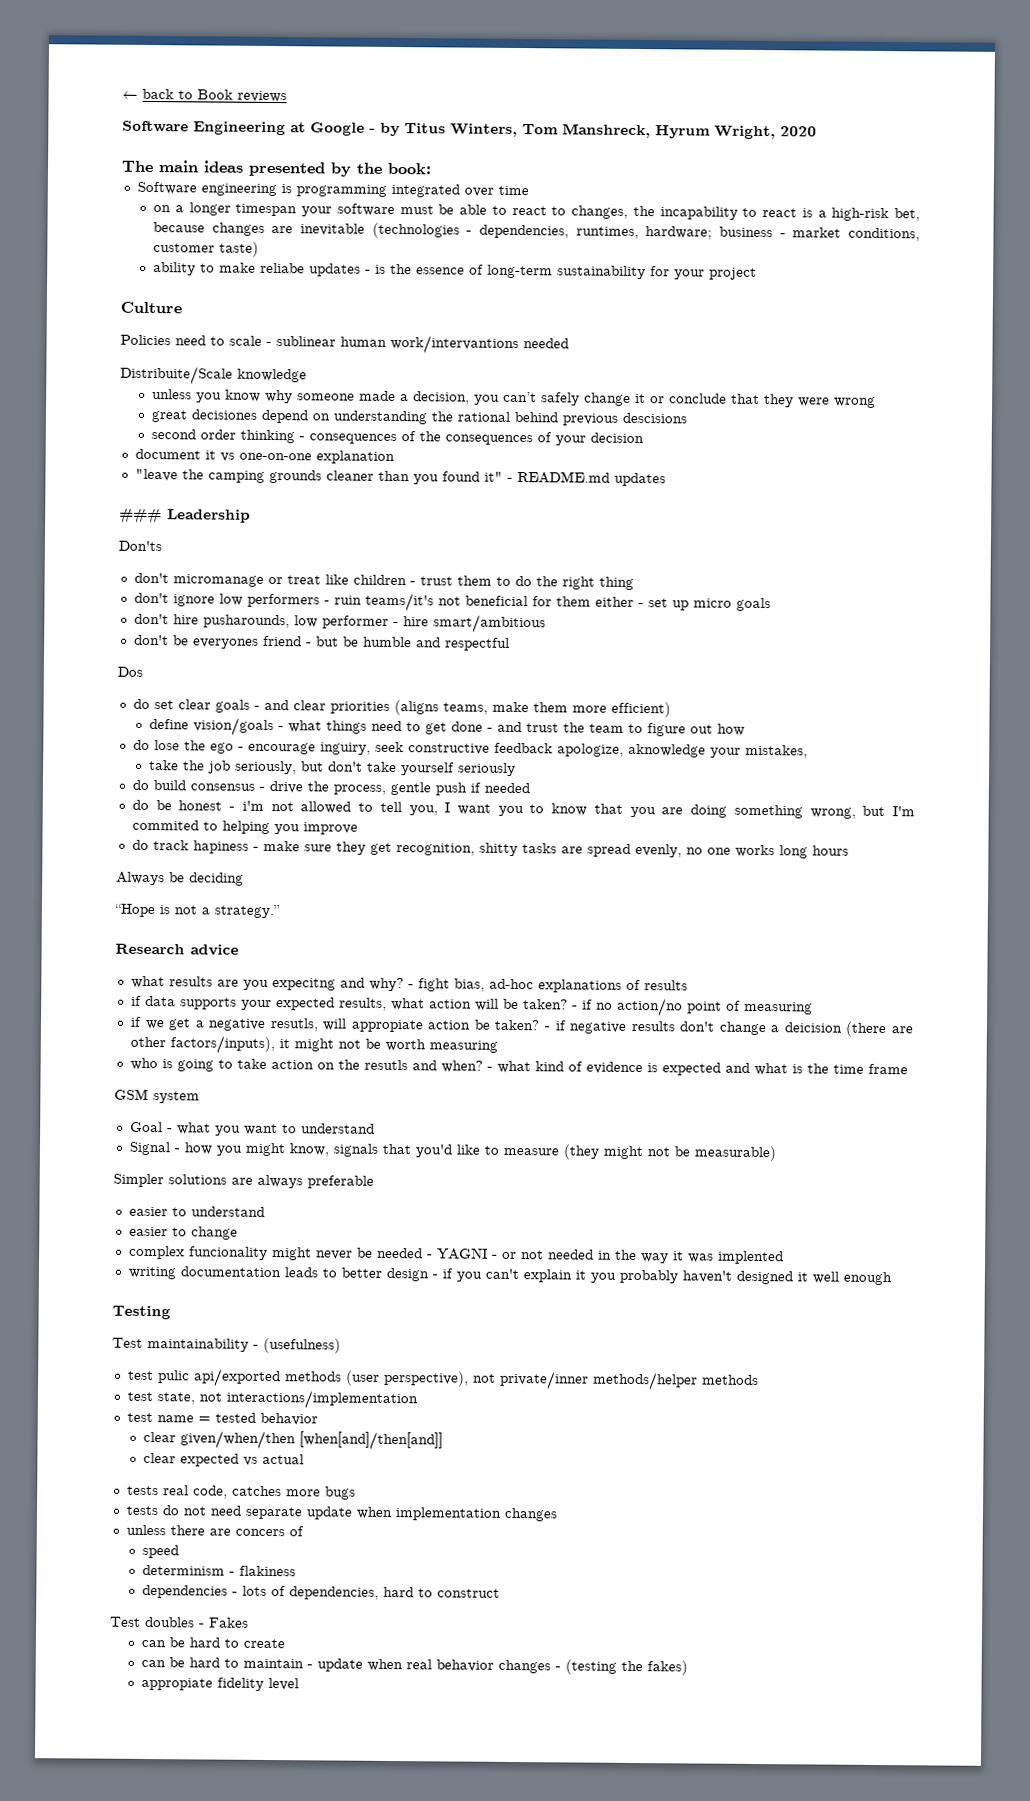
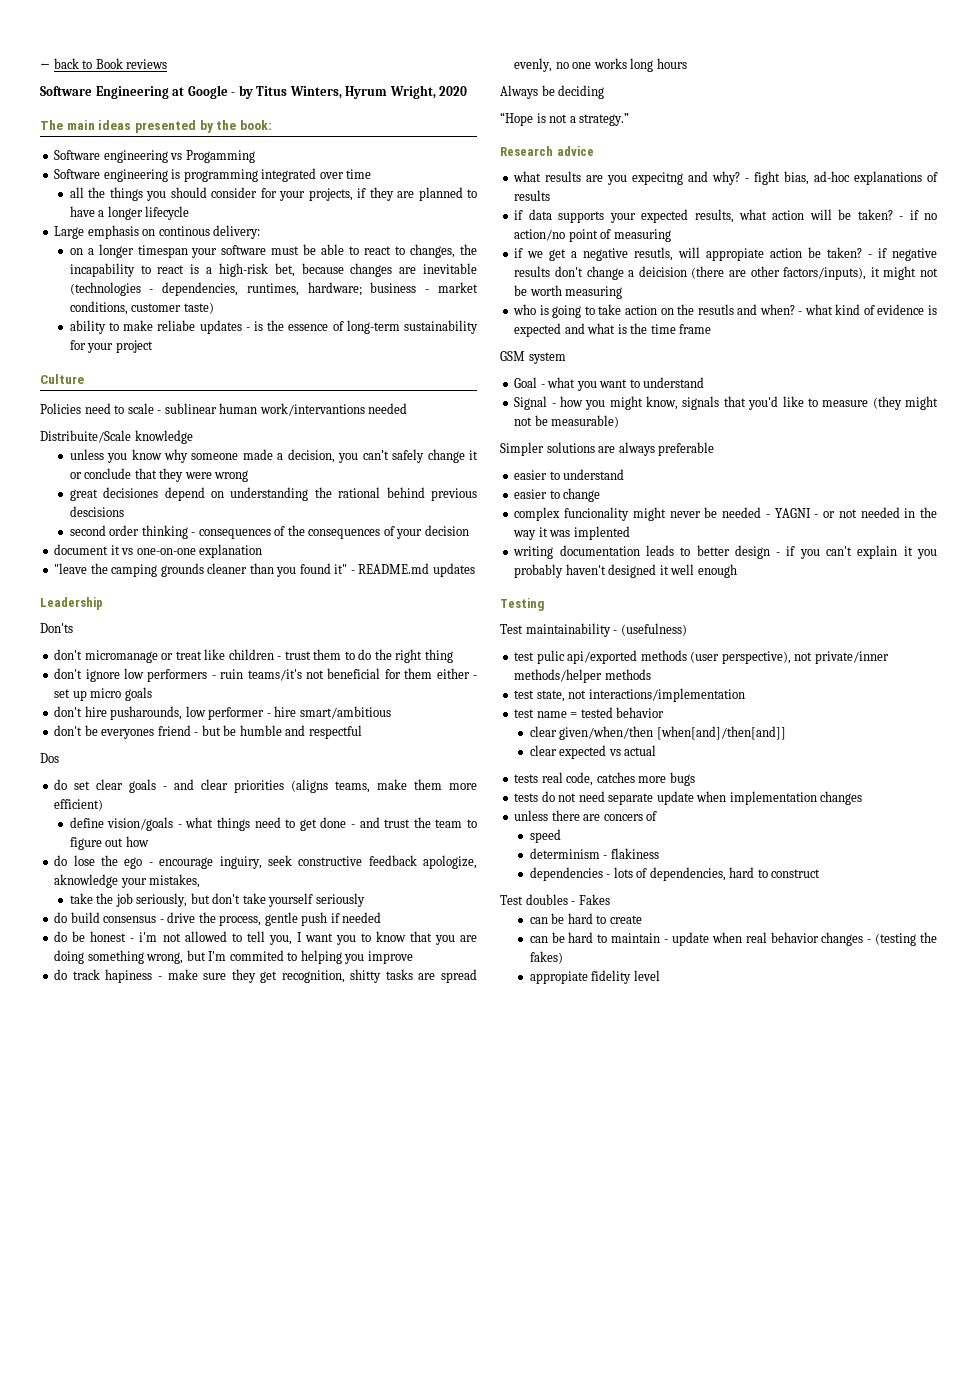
[522,123,651,139] Tom Manshreck, -> (342, 92) none
(432, 168) none -> [54,150,255,163] // Software engineering vs Progamming
(529, 190) none -> [69,187,477,201] [69,206,190,220] [54,225,261,239] // all the things you should consider for your projects, if they are planned to have a longer lifecycle // Large emphasis on continous delivery:
[119,507,162,525] ### -> (475, 570) none

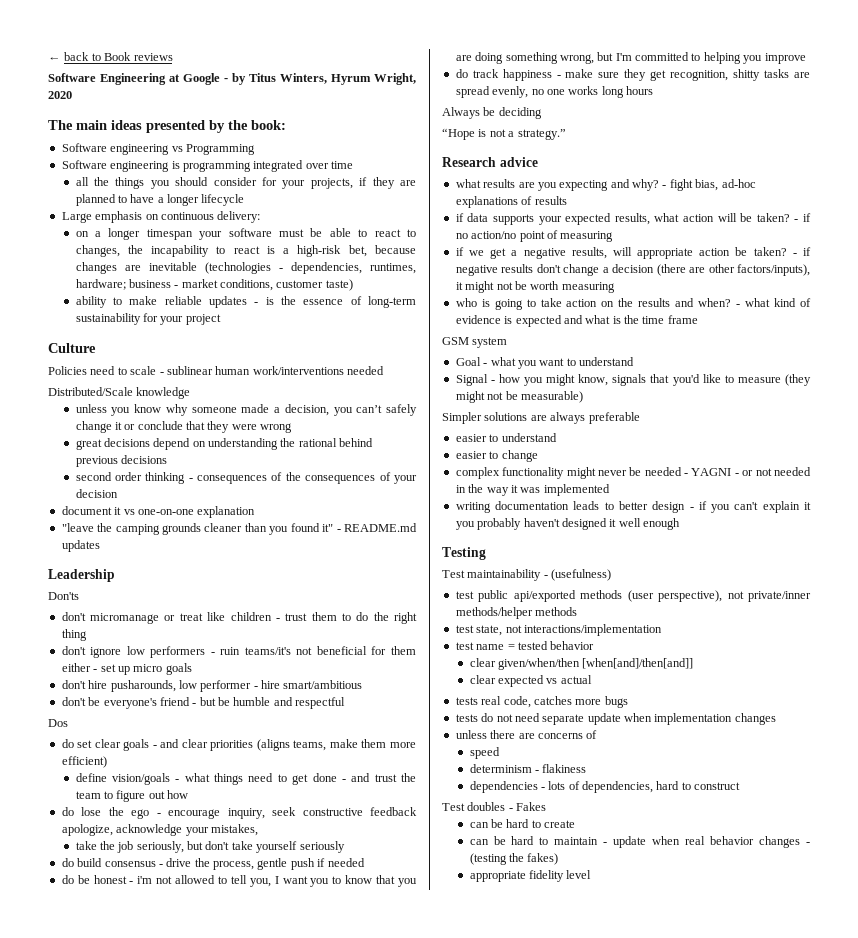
[185,150,255,163] Progamming -> [185,144,255,155] Programming
[158,226,210,236] continous -> [160,212,214,220] continuous
[157,320,196,331] reliabe -> [164,296,202,305] reliable
[259,403,408,416] [40,430,131,443] work/intervantions needed // Distribuite/Scale -> [252,366,384,375] [48,387,133,396] work/interventions needed // Distributed/Scale
[103,487,159,498] decisiones -> [103,438,150,447] decisions
[69,506,124,517] descisions -> [120,455,167,464] decisions
[101,729,155,739] everyones -> [103,698,157,709] everyone's
[219,856,262,869] inguiry, -> [227,808,265,819] inquiry,
[54,874,119,888] aknowledge -> [116,824,183,836] acknowledge
[229,950,284,961] commited -> [635,52,689,61] committed
[105,969,153,983] hapiness -> [502,69,552,81] happiness
[632,172,684,185] expecitng -> [559,180,609,191] expecting
[634,247,765,261] resutls, will appropiate -> [571,247,694,259] results, will appropriate
[638,266,687,277] deicision -> [612,264,655,273] decision
[697,304,734,315] resutls -> [638,298,671,307] results
[564,507,630,521] funcionality -> [502,467,565,479] functionality
[573,526,630,540] implented -> [543,484,610,496] implemented
[536,650,565,664] pulic -> [478,590,509,602] public
[603,814,643,821] concers -> [537,733,583,739] concerns
[529,971,588,984] appropiate -> [469,871,526,882] appropriate

